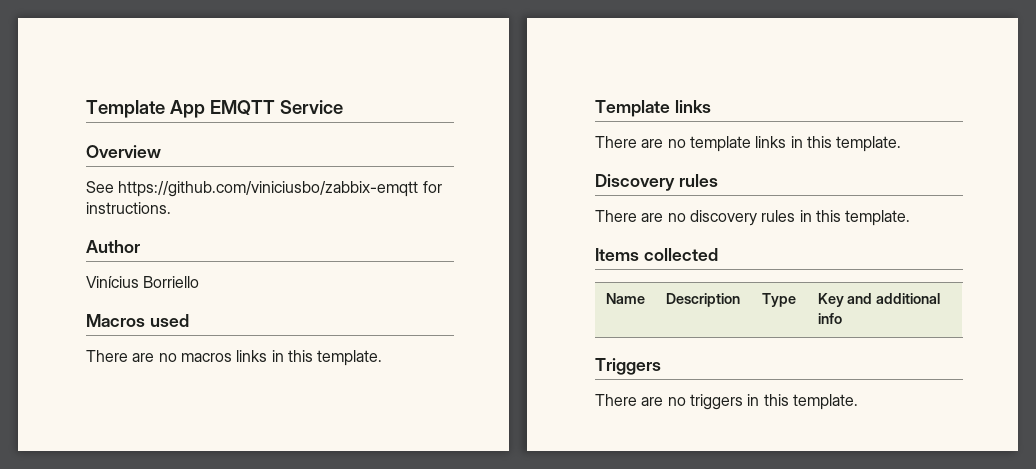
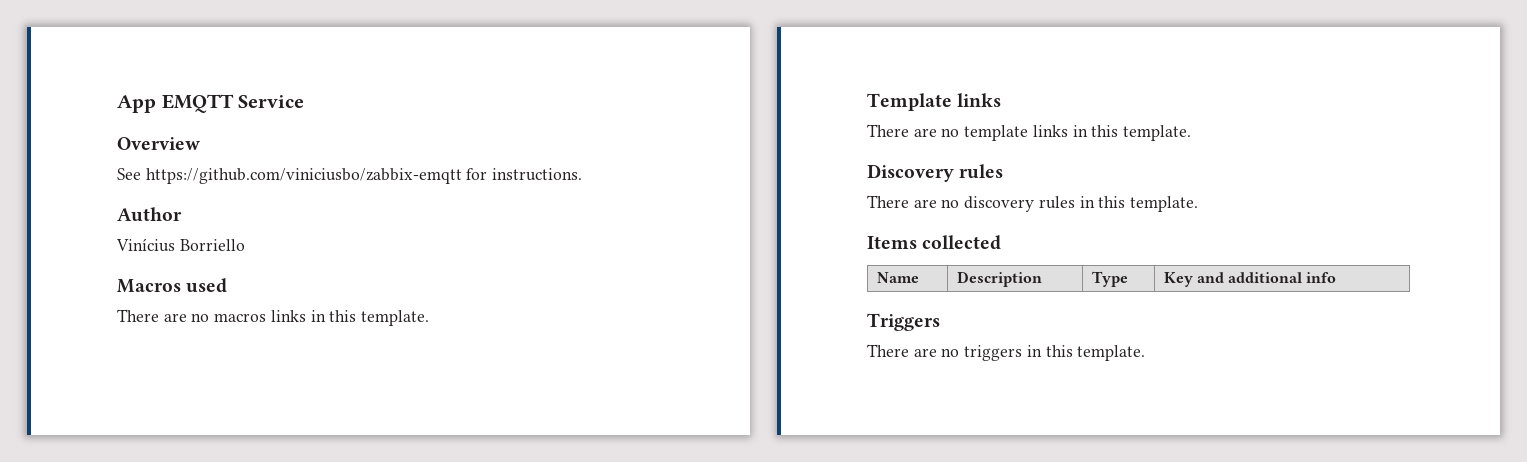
[86,100,165,118] Template -> (117, 104) none

